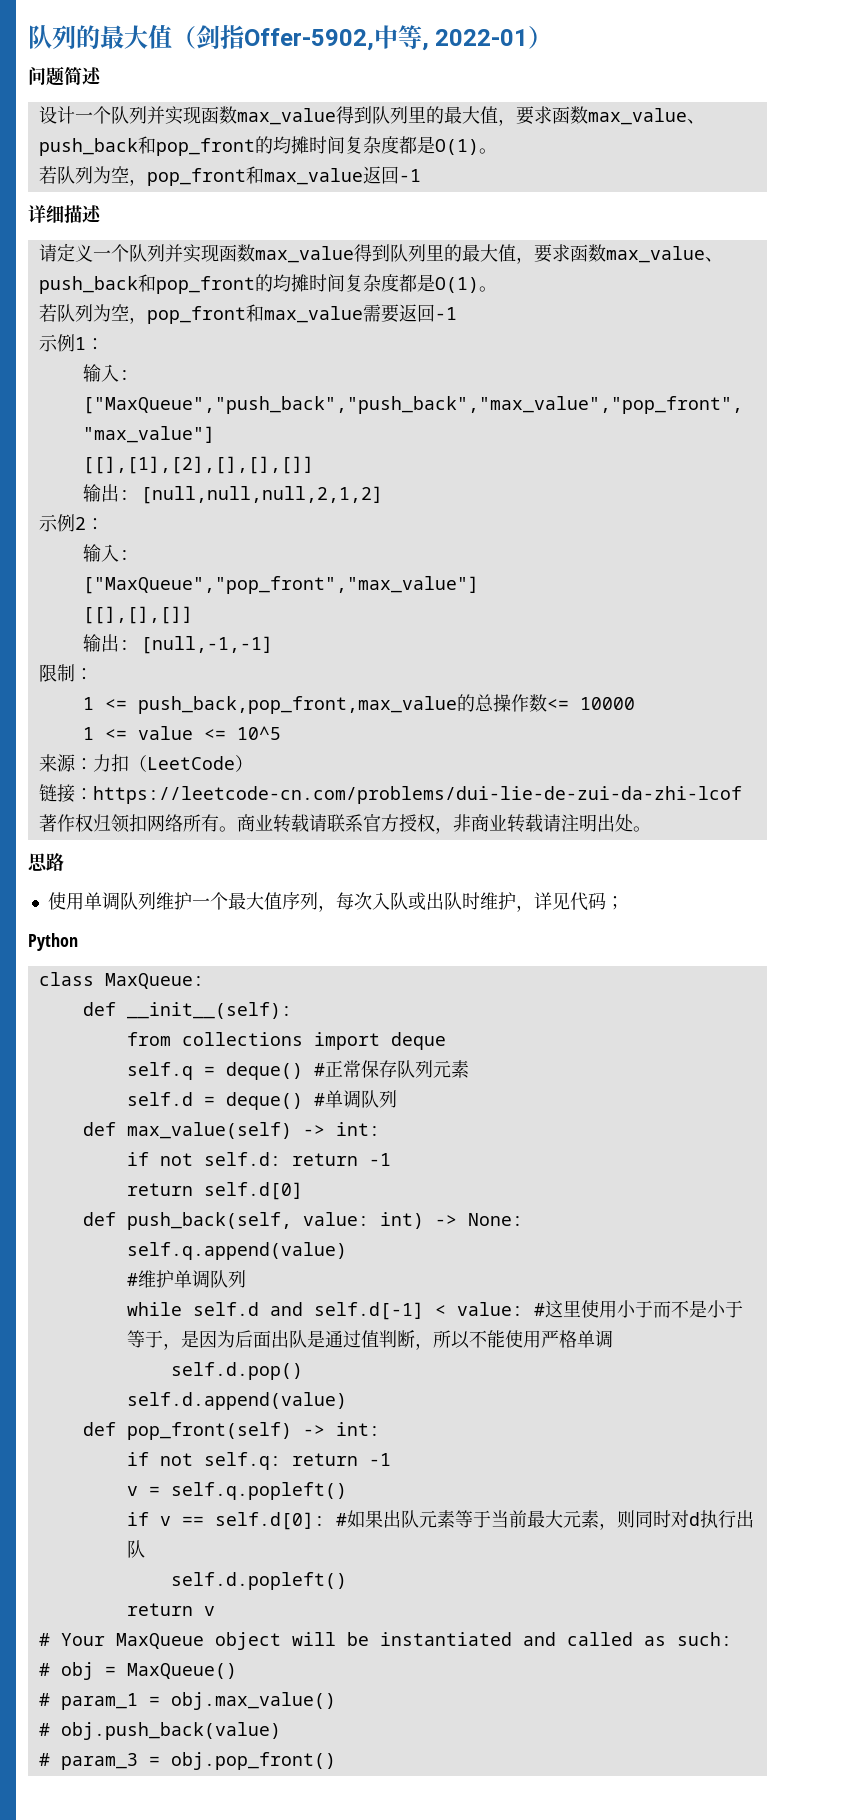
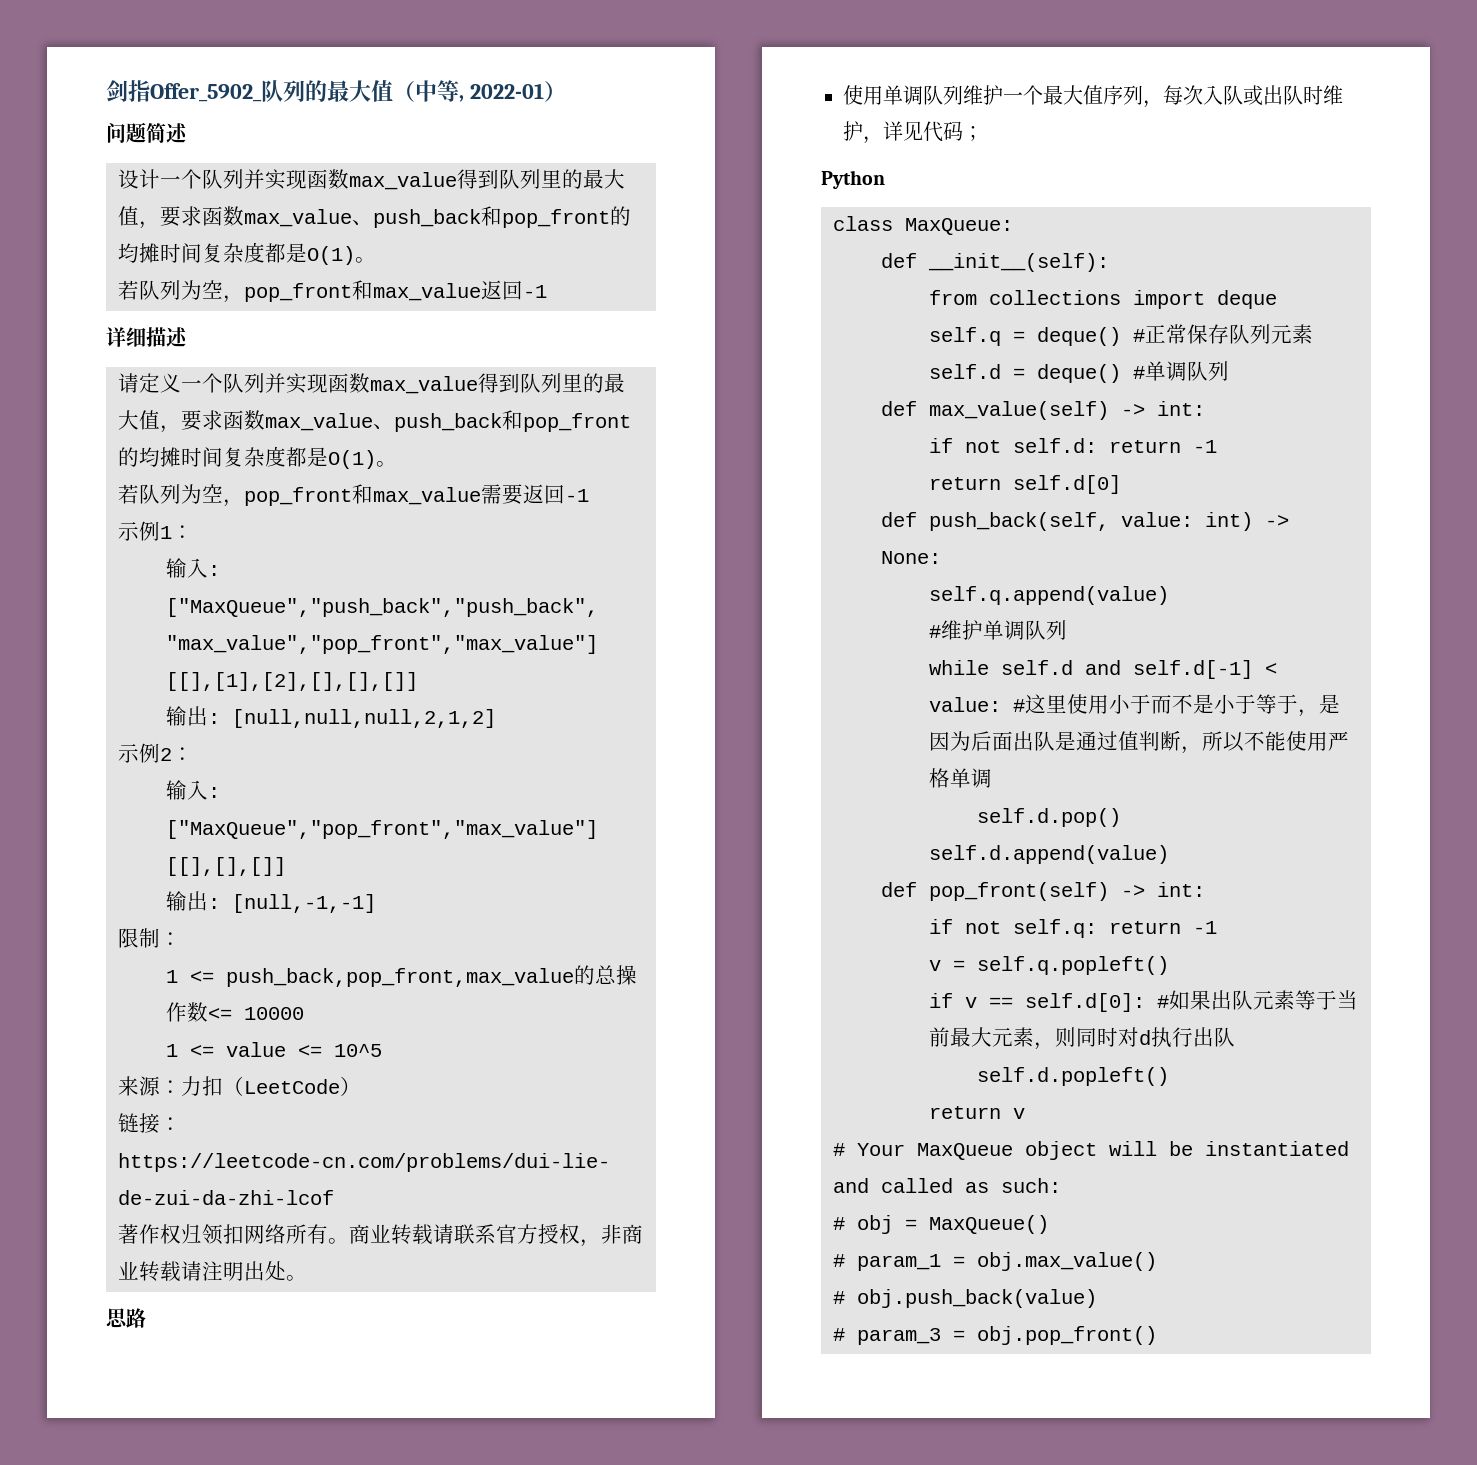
(28, 37) none -> [106,80,262,102] 剑指Offer_5902_
[196,25,374,51] 剑指Offer-5902, -> (415, 91) none

